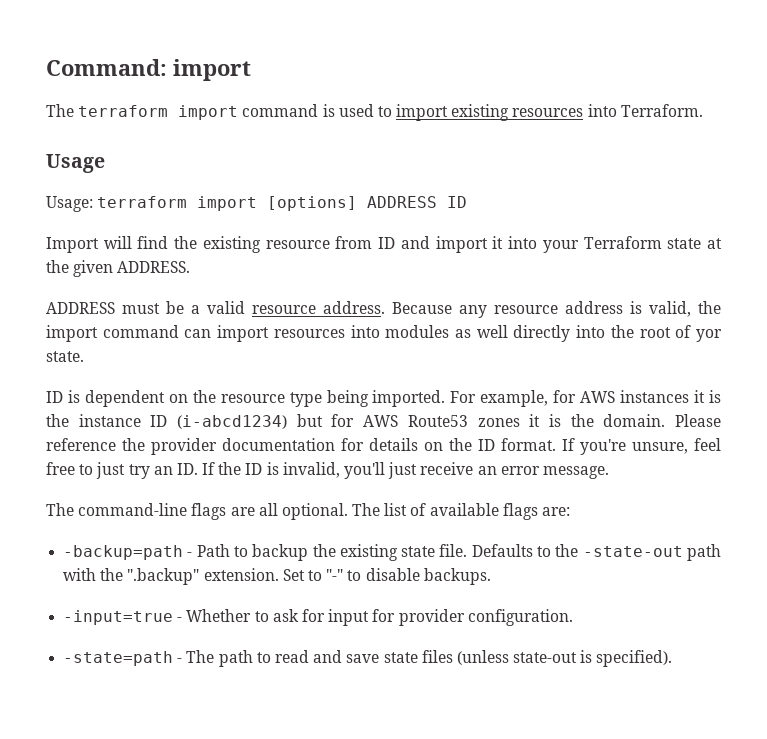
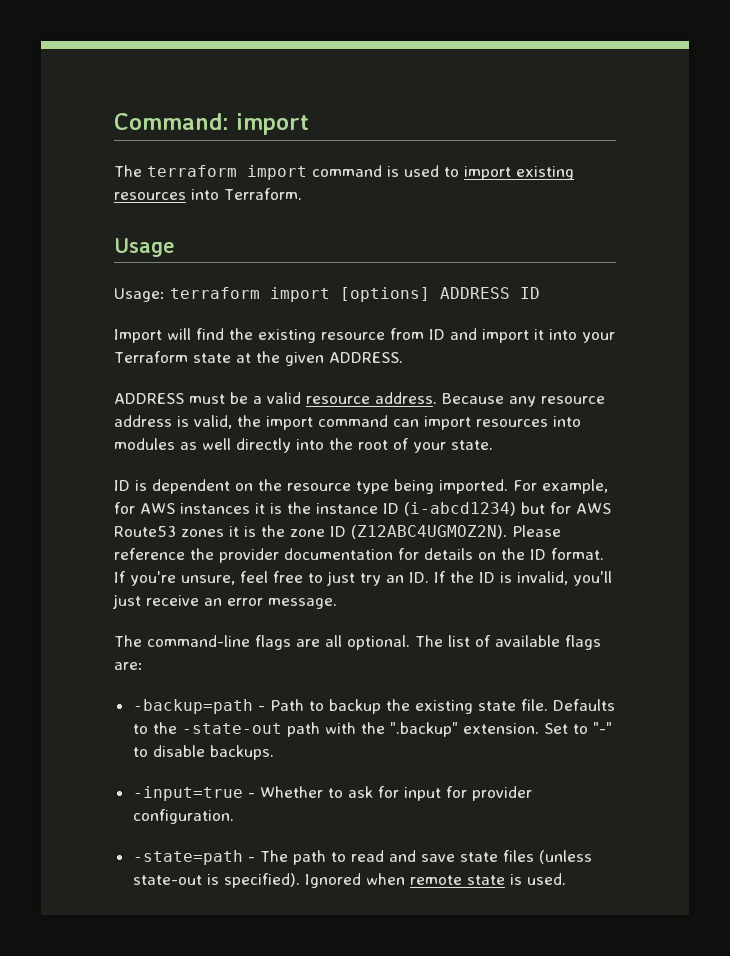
[695,329,722,342] yor -> [413,442,446,453] your
[603,414,666,427] domain. -> [290,525,507,539] zone ID (Z12ABC4UGMOZ2N).
(673, 658) none -> [304,873,566,888] Ignored when remote state is used.

